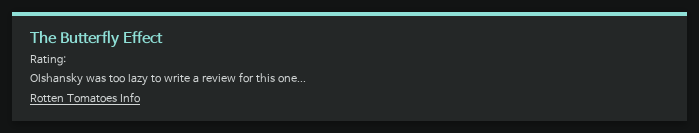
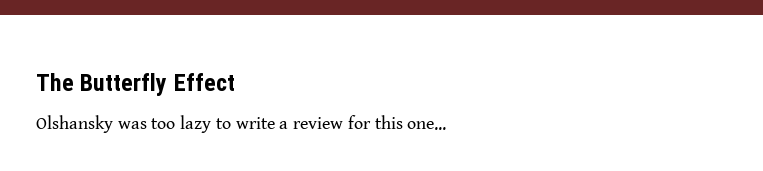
[30,55,66,66] // Rating: -> (235, 82) none
[30,92,140,103] // Rotten Tomatoes Info -> (447, 125) none

